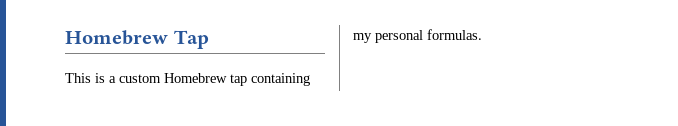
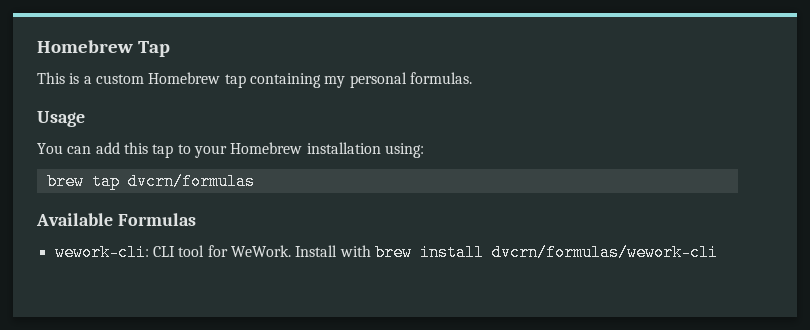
(482, 34) none -> [37,111,85,127] [37,142,424,158] [46,173,255,190] [36,213,196,226] [54,244,718,261] // Usage // You can add this tap to your Homebrew installation using: // brew tap dvcrn/formulas // Available Formulas // wework-cli: CLI tool for WeWork. Install with brew install dvcrn/formulas/wework-cli

